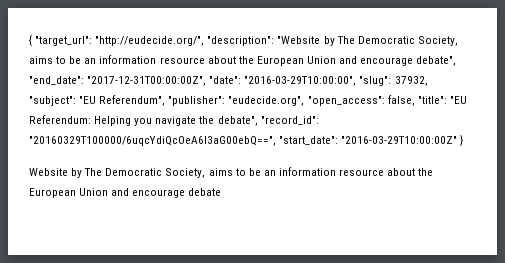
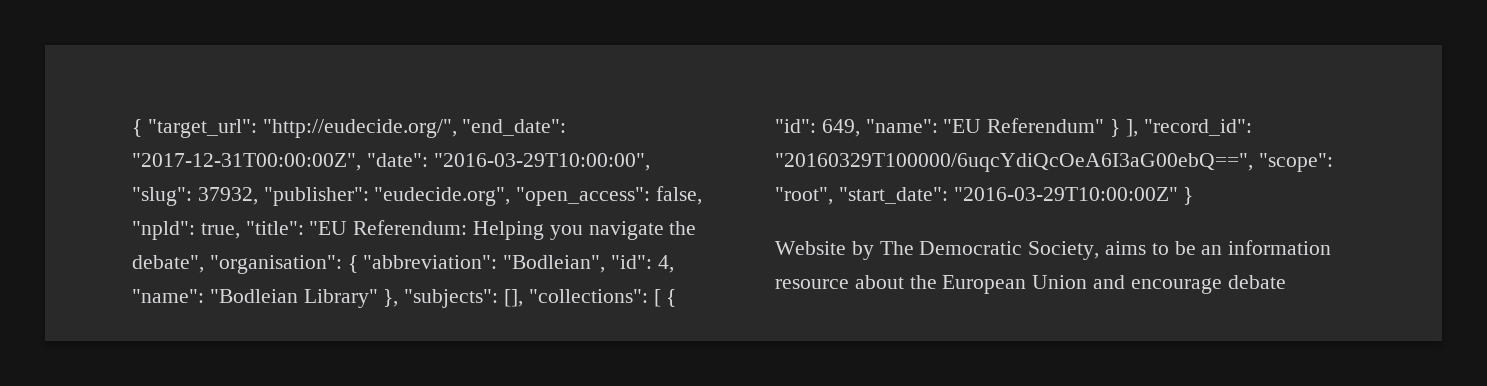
[207,36,458,46] [29,55,457,66] "description": "Website by The Democratic Society, aims to be an information resource about the European Union and encourage debate", -> (457, 128) none
[29,95,166,106] "subject": "EU Referendum", -> (258, 196) none
(415, 100) none -> [132,221,240,240] "npld": true,
[260,116,319,125] [29,136,276,146] "record_id": "20160329T100000/6uqcYdiQcOeA6I3aG00ebQ==", -> [209,255,674,274] [132,289,677,308] [775,118,1252,137] [775,153,1333,172] [775,187,833,205] "organisation": { "abbreviation": "Bodleian", "id": 4, "name": "Bodleian Library" }, "subjects": [], "collections": [ { "id": 649, "name": "EU Referendum" } ], "record_id": "20160329T100000/6uqcYdiQcOeA6I3aG00ebQ==", "scope": "root",

